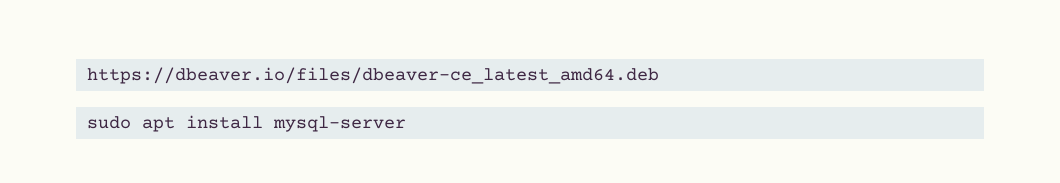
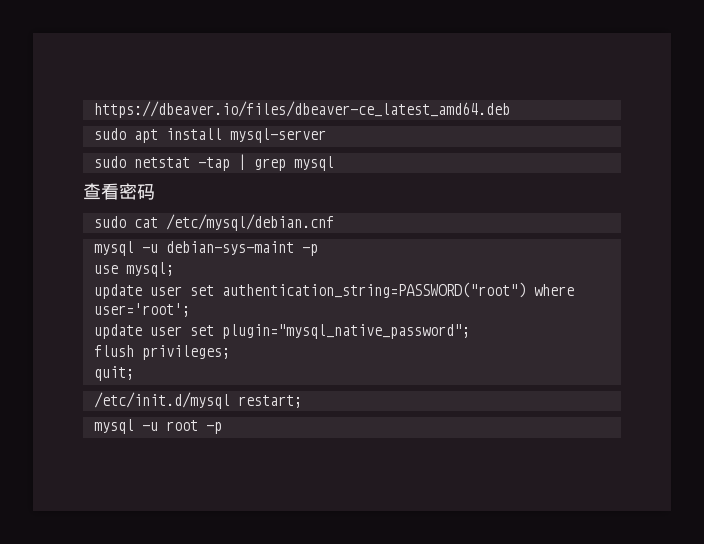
(406, 124) none -> [93,154,334,171] [83,183,155,200] [93,214,334,231] [93,241,318,256] [93,262,174,277] [93,282,574,299] [93,303,190,317] [93,324,470,339] [93,345,230,360] [93,366,134,381] [93,392,302,409] [93,419,222,434] // sudo netstat -tap | grep mysql // 查看密码 // sudo cat /etc/mysql/debian.cnf // mysql -u debian-sys-maint -p // use mysql; // update user set authentication_string=PASSWORD("root") where user='root'; // update user set plugin="mysql_native_password"; // flush privileges; // quit; // /etc/init.d/mysql restart; // mysql -u root -p

